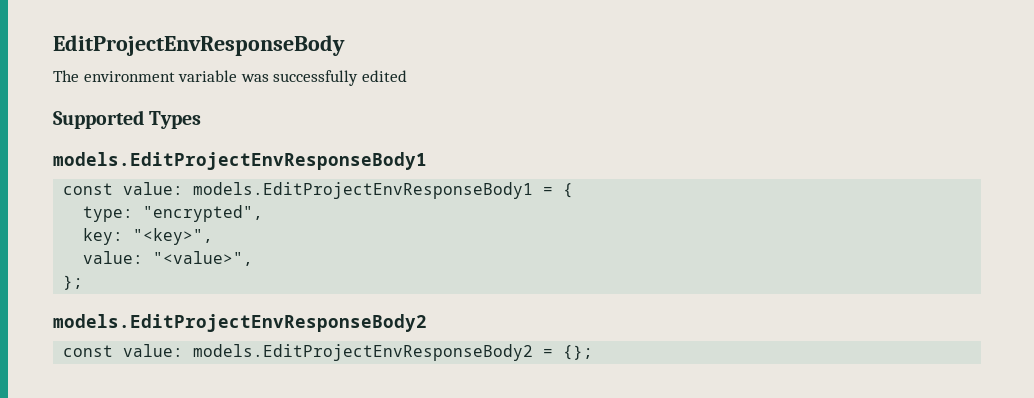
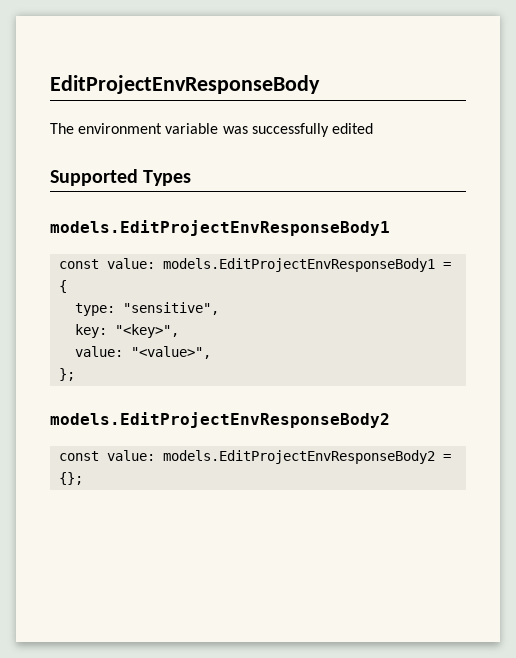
[143,205,264,222] "encrypted", -> [123,302,220,315] "sensitive",

